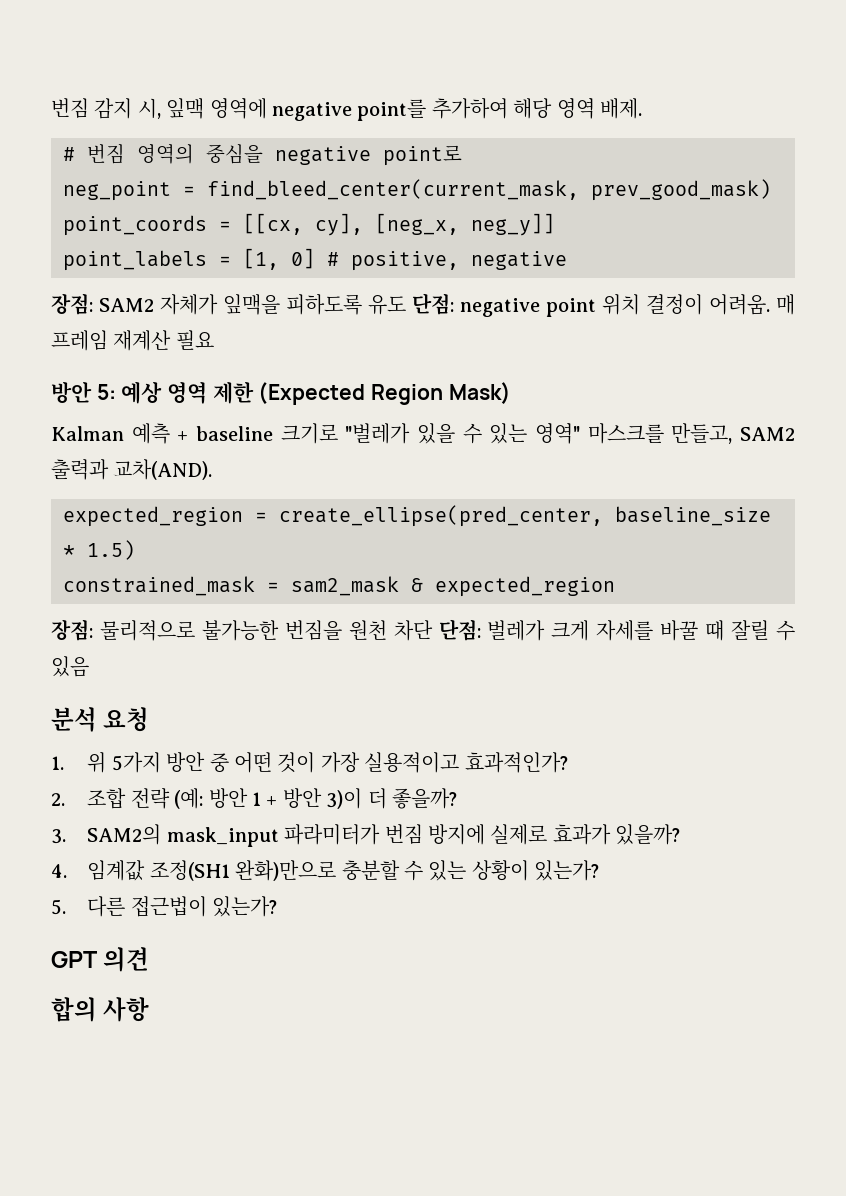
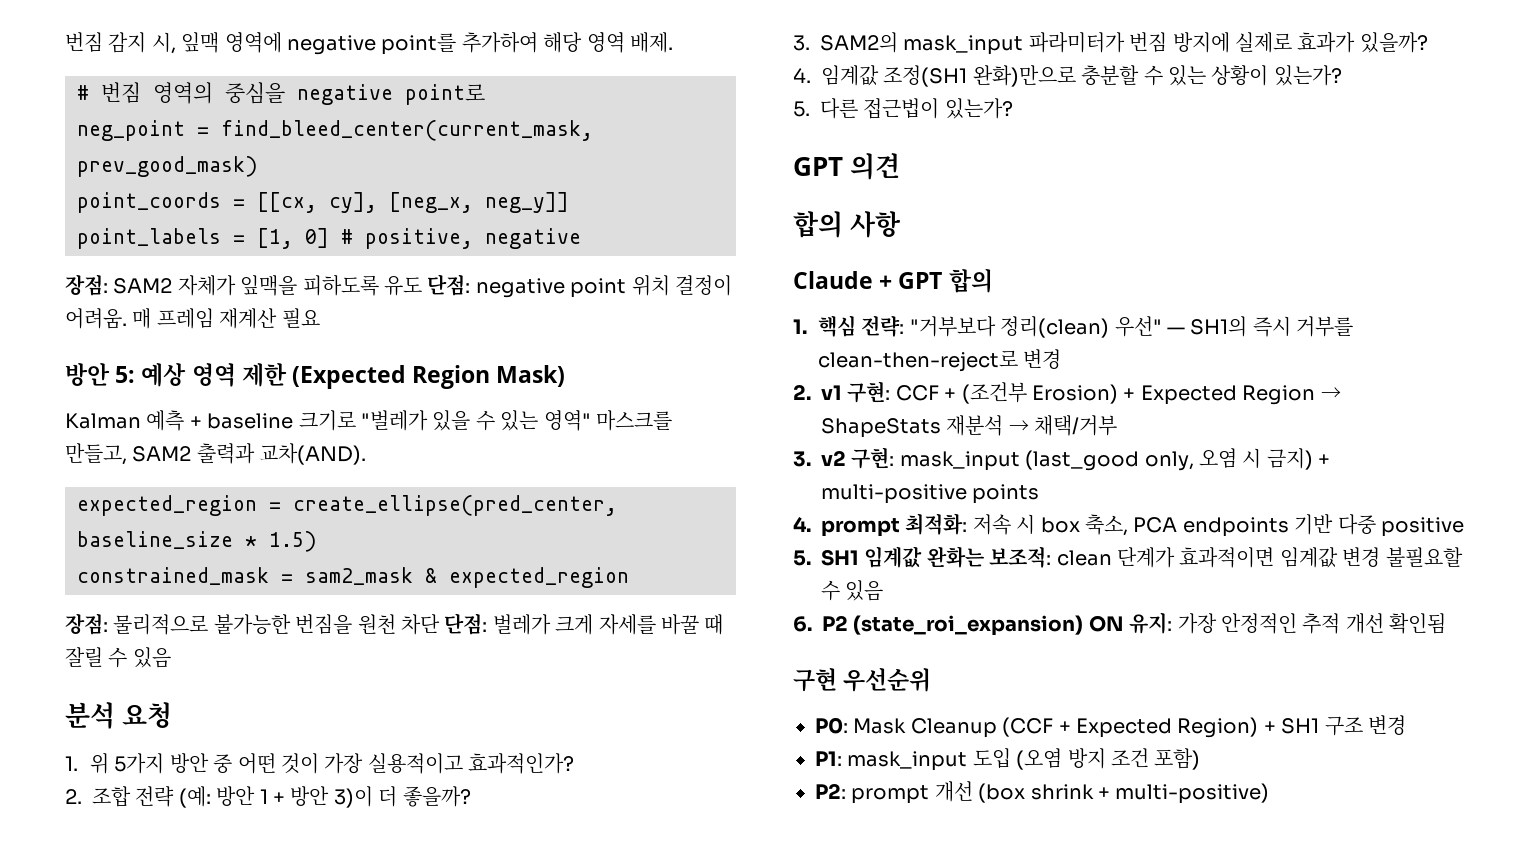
(150, 1009) none -> [793,269,993,293] [793,315,1354,338] [817,349,1062,372] [793,381,1341,405] [821,415,1118,438] [793,447,1331,471] [821,484,1040,504] [793,513,1464,537] [793,546,1463,568] [821,580,884,601] [793,612,1447,636] [793,668,932,692] [815,715,1406,738] [815,748,1201,771] [815,781,1270,804] // Claude + GPT 합의 // 1. 핵심 전략: "거부보다 정리(clean) 우선" — SH1의 즉시 거부를 clean-then-reject로 변경 // 2. v1 구현: CCF + (조건부 Erosion) + Expected Region → ShapeStats 재분석 → 채택/거부 // 3. v2 구현: mask_input (last_good only, 오염 시 금지) + multi-positive points // 4. prompt 최적화: 저속 시 box 축소, PCA endpoints 기반 다중 positive // 5. SH1 임계값 완화는 보조적: clean 단계가 효과적이면 임계값 변경 불필요할 수 있음 // 6. P2 (state_roi_expansion) ON 유지: 가장 안정적인 추적 개선 확인됨 // 구현 우선순위 // P0: Mask Cleanup (CCF + Expected Region) + SH1 구조 변경 // P1: mask_input 도입 (오염 방지 조건 포함) // P2: prompt 개선 (box shrink + multi-positive)

